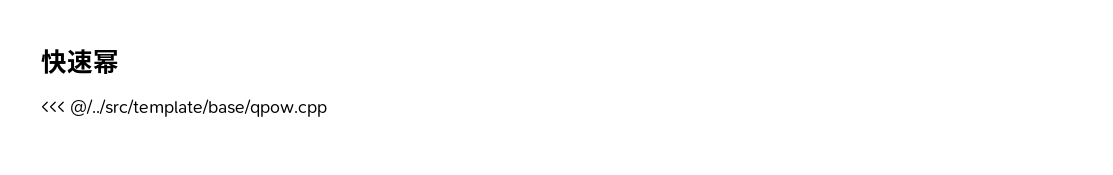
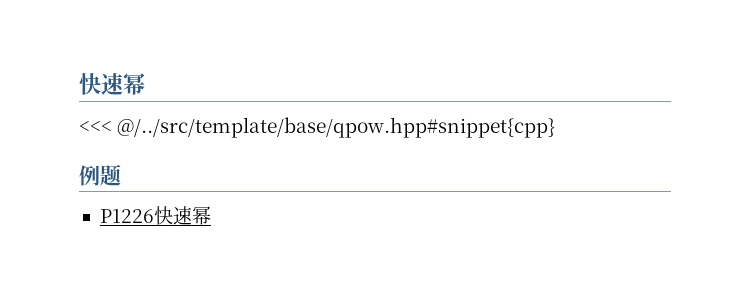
[70,99,327,117] @/../src/template/base/qpow.cpp -> [117,117,556,138] [79,164,121,186] [99,206,211,225] @/../src/template/base/qpow.hpp#snippet{cpp} // 例题 // P1226快速幂

